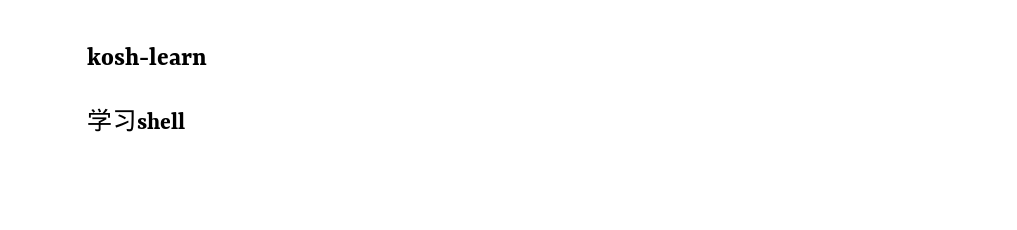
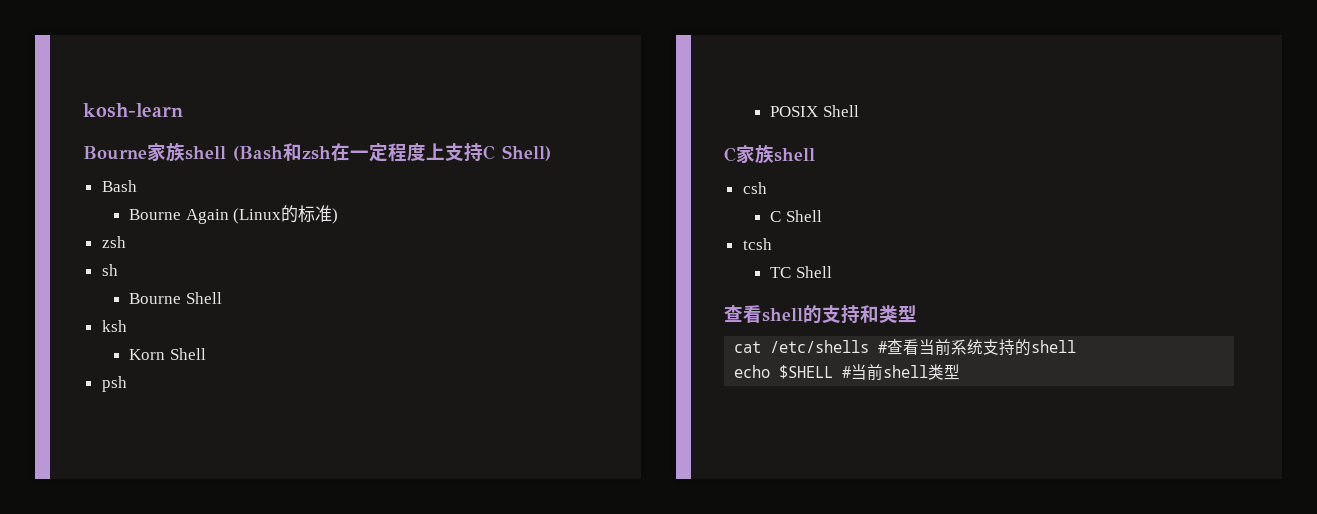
[87,108,185,132] 学习shell -> [83,142,551,162] [101,180,137,192] [129,205,339,224] [101,236,126,248] [101,264,118,276] [129,292,222,304] [101,320,127,332] [129,348,206,360] [101,376,127,392] [770,105,859,117] [724,144,815,163] [742,182,767,194] [770,210,822,222] [742,238,772,250] [770,266,832,278] [724,305,917,324] [734,339,1077,356] [734,364,961,381] Bourne家族shell (Bash和zsh在一定程度上支持C Shell) // Bash // Bourne Again (Linux的标准) // zsh // sh // Bourne Shell // ksh // Korn Shell // psh // POSIX Shell // C家族shell // csh // C Shell // tcsh // TC Shell // 查看shell的支持和类型 // cat /etc/shells #查看当前系统支持的shell // echo $SHELL #当前shell类型

